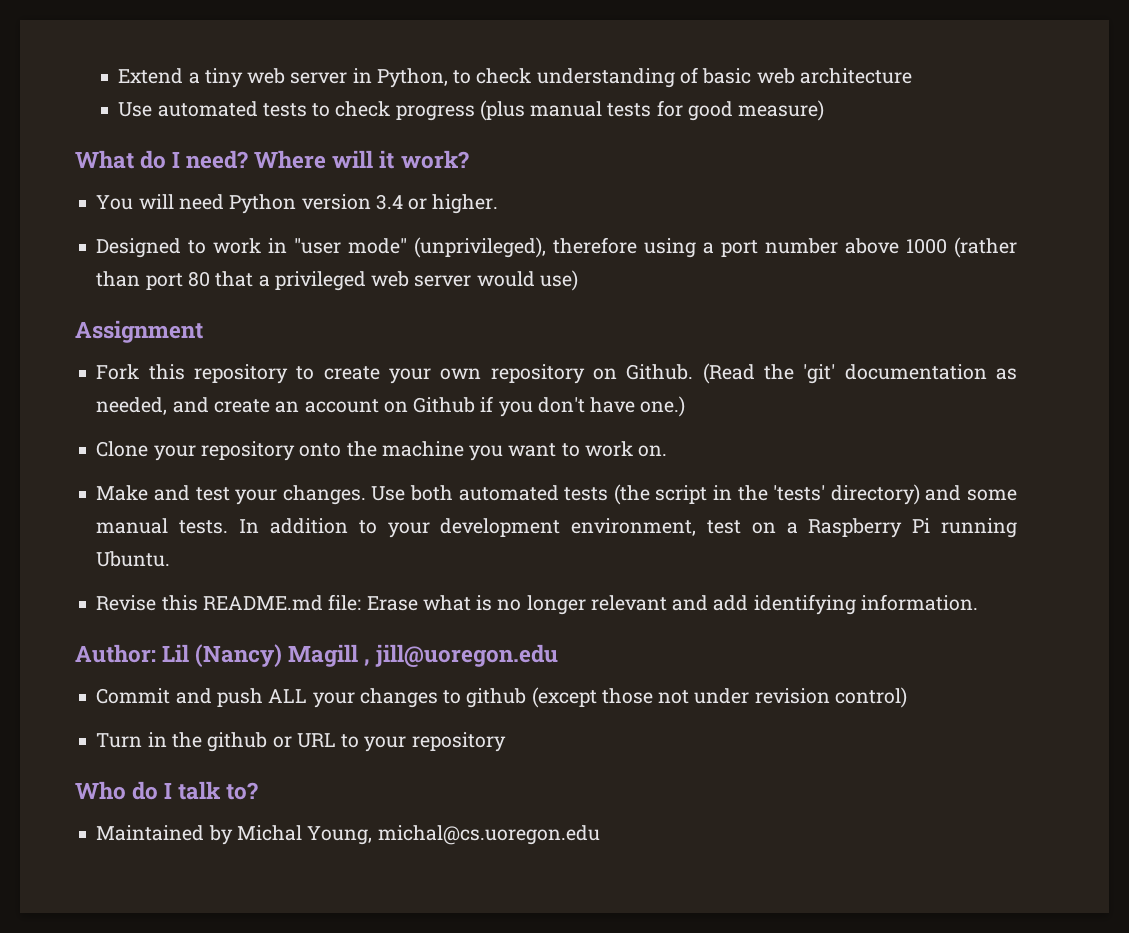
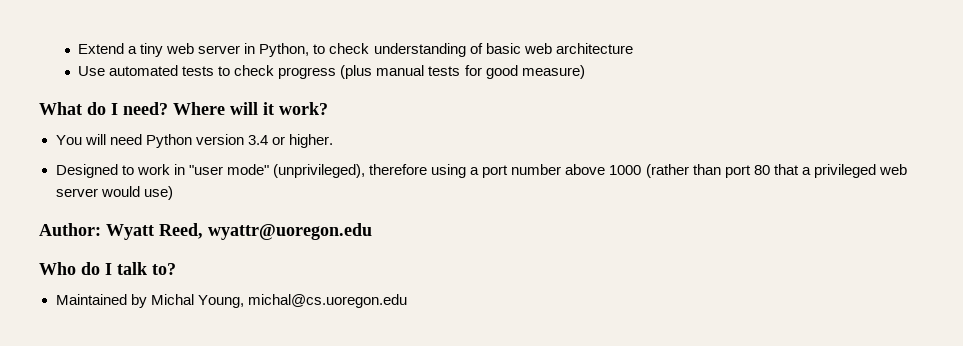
[75,320,203,343] [96,363,1018,384] [96,396,686,417] [96,441,668,461] [96,484,1017,505] [96,518,1018,538] [96,551,171,567] [96,594,978,615] [75,644,559,667] [96,687,907,708] [96,732,506,752] Assignment // Fork this repository to create your own repository on Github. (Read the 'git' documentation as needed, and create an account on Github if you don't have one.) // Clone your repository onto the machine you want to work on. // Make and test your changes. Use both automated tests (the script in the 'tests' directory) and some manual tests. In addition to your development environment, test on a Raspberry Pi running Ubuntu. // Revise this README.md file: Erase what is no longer relevant and add identifying information. // Author: Lil (Nancy) Magill , jill@uoregon.edu // Commit and push ALL your changes to github (except those not under revision control) // Turn in the github or URL to your repository -> [39,223,372,240] Author: Wyatt Reed, wyattr@uoregon.edu

